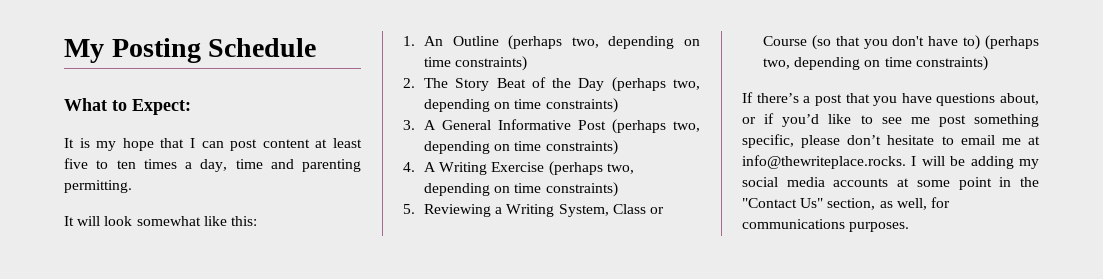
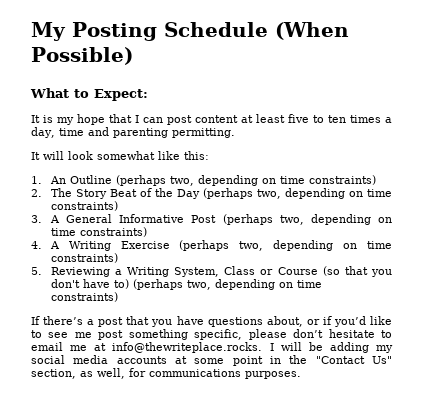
(317, 47) none -> [275,22,349,40] [31,47,133,65] (When Possible)

